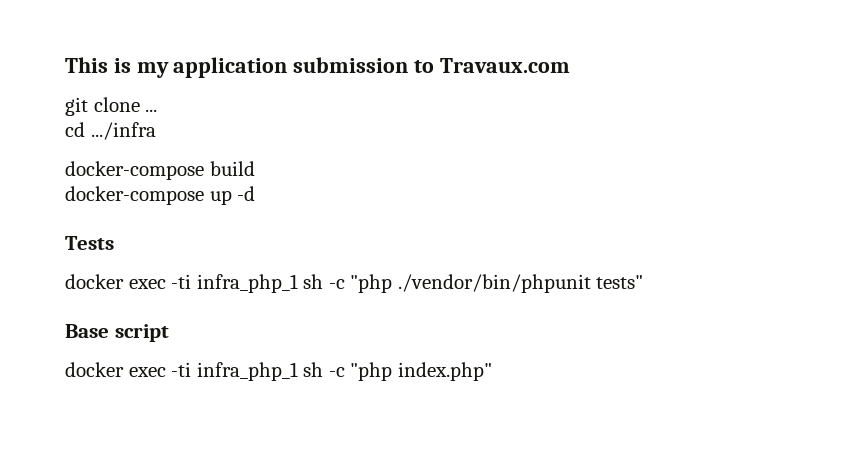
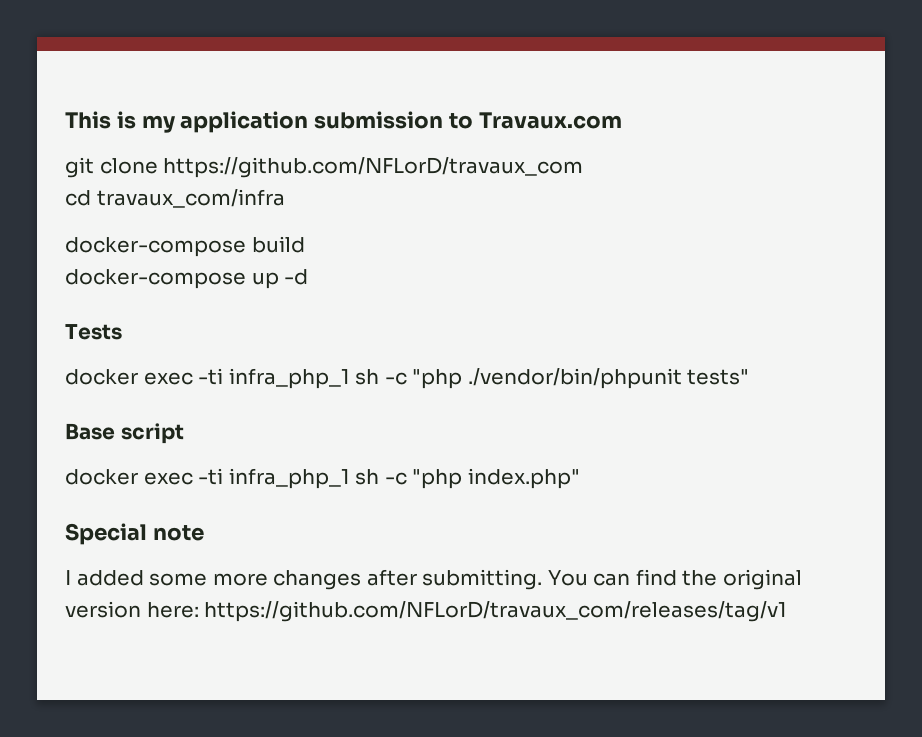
[145,109,158,112] ... -> [163,157,584,178] https://github.com/NFLorD/travaux_com
[90,122,156,140] .../infra -> [96,189,285,208] travaux_com/infra
(492, 371) none -> [65,523,204,545] [65,569,802,590] [65,601,788,622] // Special note // I added some more changes after submitting. You can find the original version here: https://github.com/NFLorD/travaux_com/releases/tag/v1

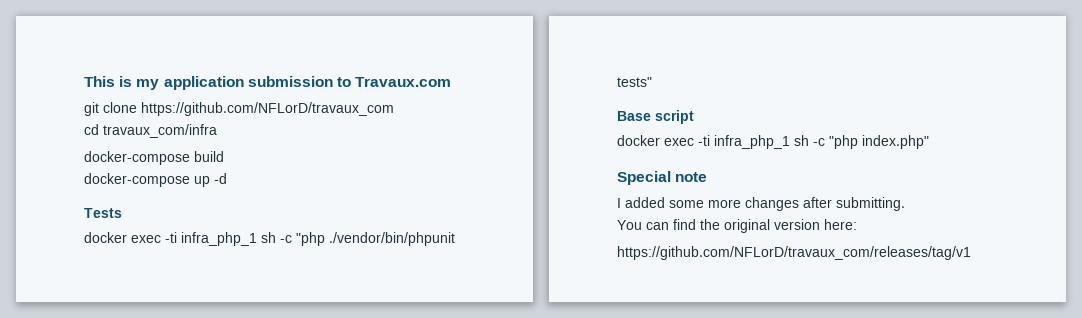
(543, 579) none -> (905, 204) //
(199, 610) none -> (857, 224) //

